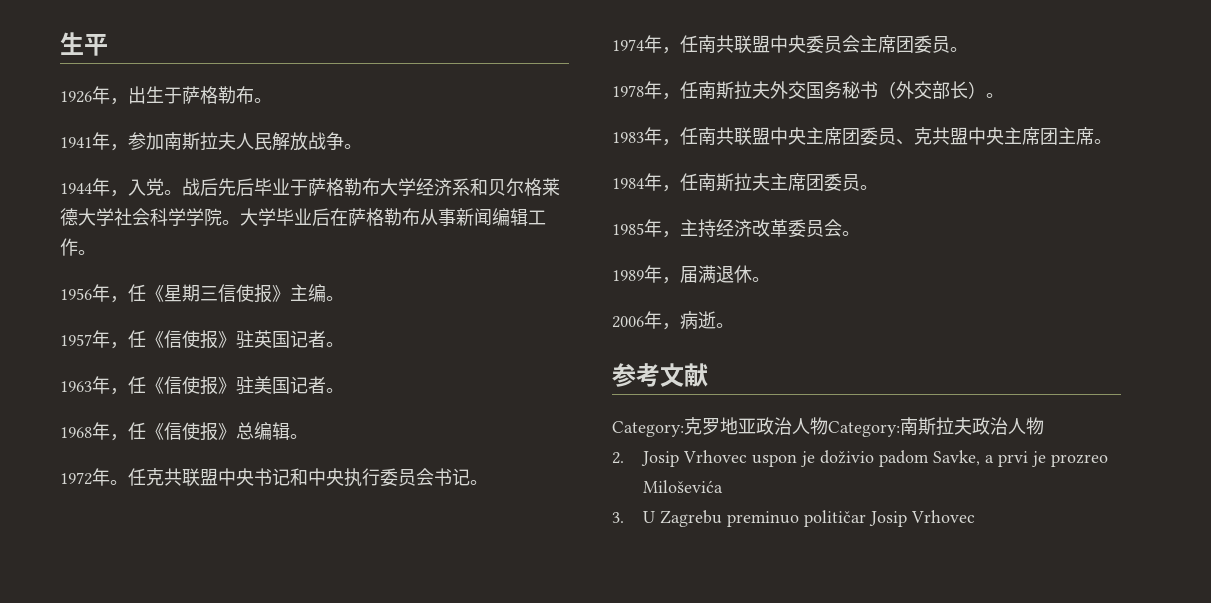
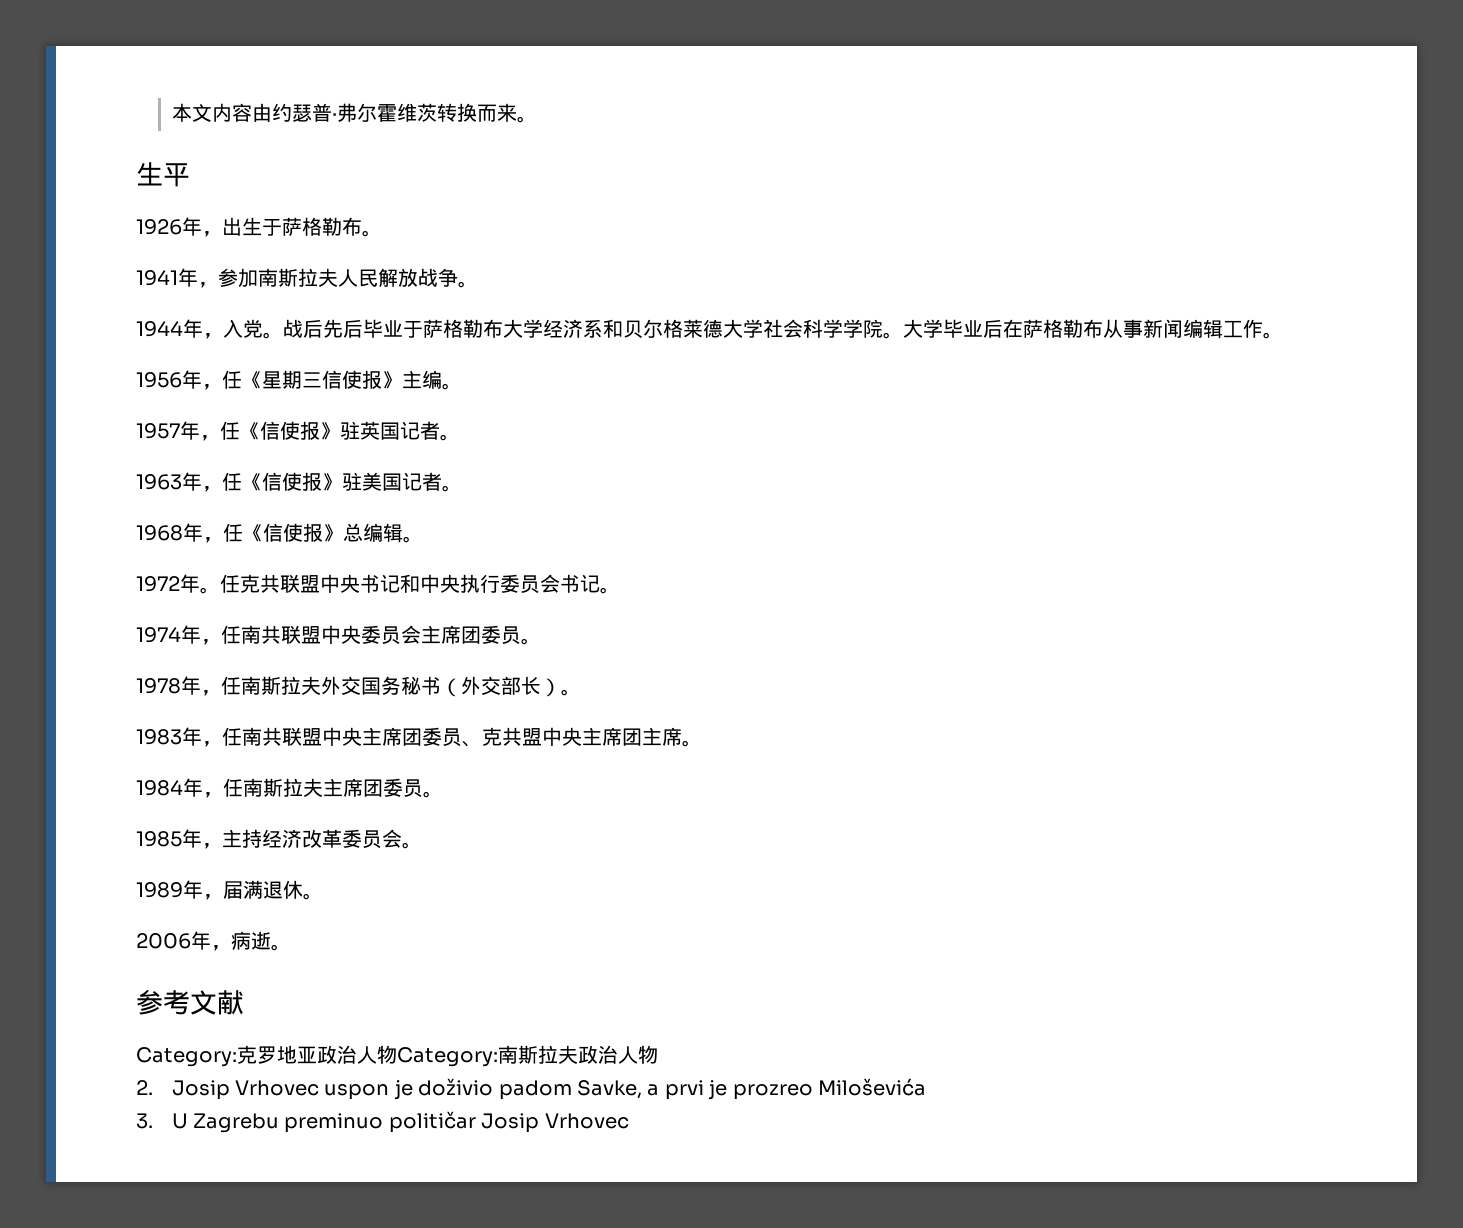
(60, 43) none -> [171,103,537,123] 本文内容由约瑟普·弗尔霍维茨转换而来。 //

